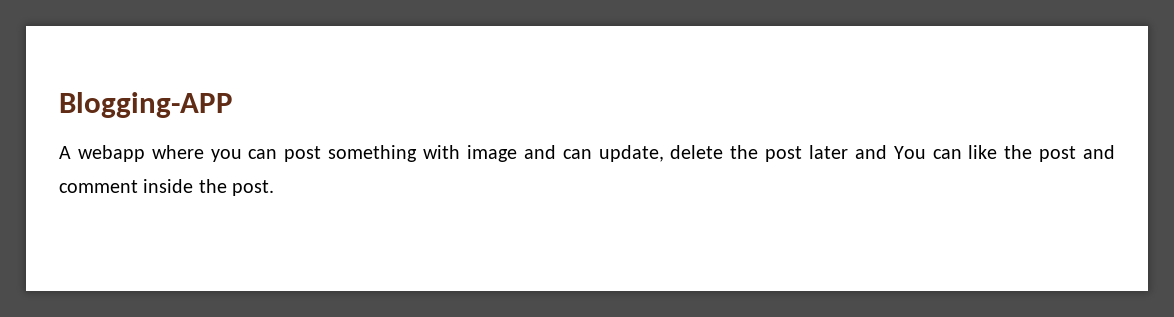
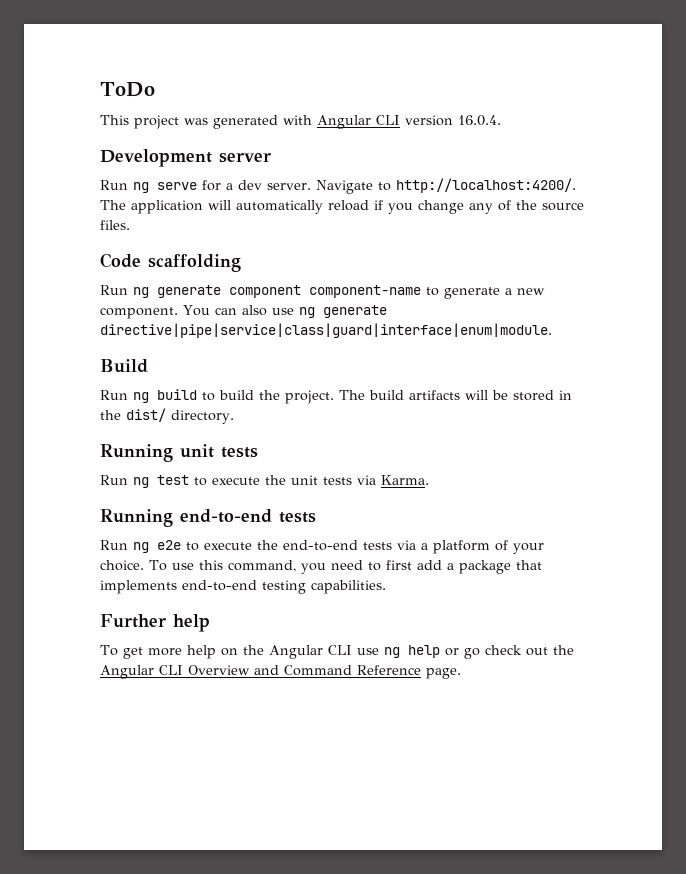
[59,92,233,118] [59,145,1116,162] [59,179,275,196] Blogging-APP // A webapp where you can post something with image and can update, delete the post later and You can like the post and comment inside the post. -> [100,82,155,97] [100,115,501,129] [100,149,271,167] [100,178,576,194] [100,200,584,214] [100,220,130,230] [100,253,241,272] [100,285,545,299] [100,305,387,319] [100,323,552,338] [100,359,148,373] [100,389,572,404] [100,408,234,424] [100,444,258,462] [100,475,429,488] [100,509,316,527] [100,540,544,554] [100,560,542,574] [100,580,386,594] [100,614,210,632] [100,645,574,659] [100,665,461,679] ToDo // This project was generated with Angular CLI version 16.0.4. // Development server // Run ng serve for a dev server. Navigate to http://localhost:4200/. The application will automatically reload if you change any of the source files. // Code scaffolding // Run ng generate component component-name to generate a new component. You can also use ng generate directive|pipe|service|class|guard|interface|enum|module. // Build // Run ng build to build the project. The build artifacts will be stored in the dist/ directory. // Running unit tests // Run ng test to execute the unit tests via Karma. // Running end-to-end tests // Run ng e2e to execute the end-to-end tests via a platform of your choice. To use this command, you need to first add a package that implements end-to-end testing capabilities. // Further help // To get more help on the Angular CLI use ng help or go check out the Angular CLI Overview and Command Reference page.

